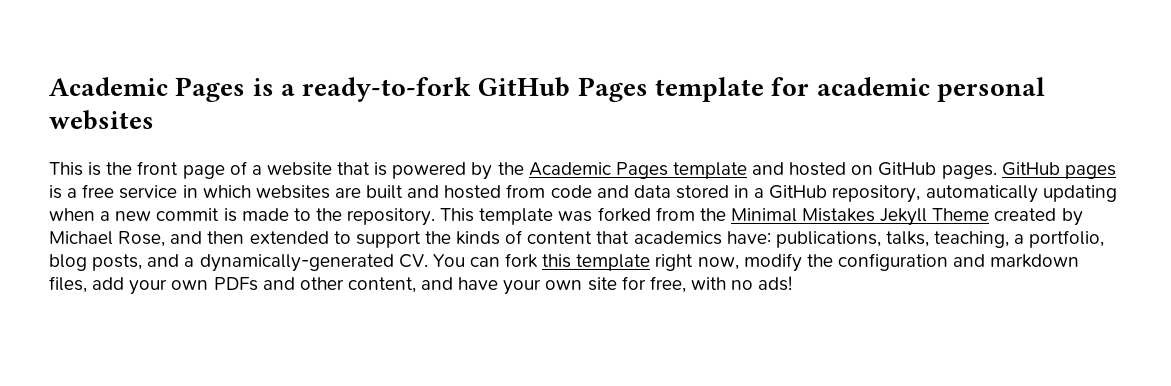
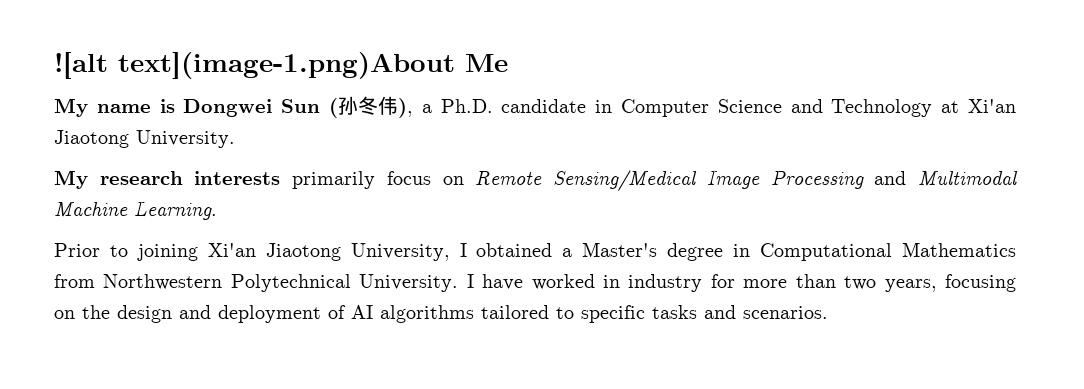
[49,77,1045,102] [49,110,154,130] [49,161,1116,180] [49,184,1117,203] [49,207,1083,226] [49,230,1105,248] [49,253,1080,272] [49,276,793,295] Academic Pages is a ready-to-fork GitHub Pages template for academic personal websites // This is the front page of a website that is powered by the Academic Pages template and hosted on GitHub pages. GitHub pages is a free service in which websites are built and hosted from code and data stored in a GitHub repository, automatically updating when a new commit is made to the repository. This template was forked from the Minimal Mistakes Jekyll Theme created by Michael Rose, and then extended to support the kinds of content that academics have: publications, talks, teaching, a portfolio, blog posts, and a dynamically-generated CV. You can fork this template right now, modify the configuration and markdown files, add your own PDFs and other content, and have your own site for free, with no ads! -> [54,52,508,79] [54,96,1016,118] [54,130,235,148] [54,170,1019,192] [54,201,217,220] [54,242,1016,261] [54,274,1017,292] [54,305,828,323] ![alt text](image-1.png)About Me // My name is Dongwei Sun (孙冬伟), a Ph.D. candidate in Computer Science and Technology at Xi'an Jiaotong University. // My research interests primarily focus on Remote Sensing/Medical Image Processing and Multimodal Machine Learning. // Prior to joining Xi'an Jiaotong University, I obtained a Master's degree in Computational Mathematics from Northwestern Polytechnical University. I have worked in industry for more than two years, focusing on the design and deployment of AI algorithms tailored to specific tasks and scenarios.

